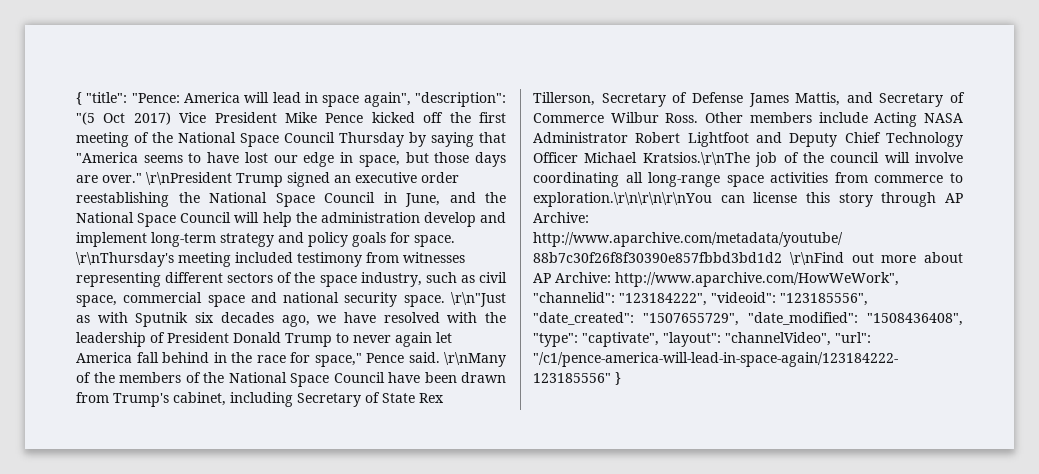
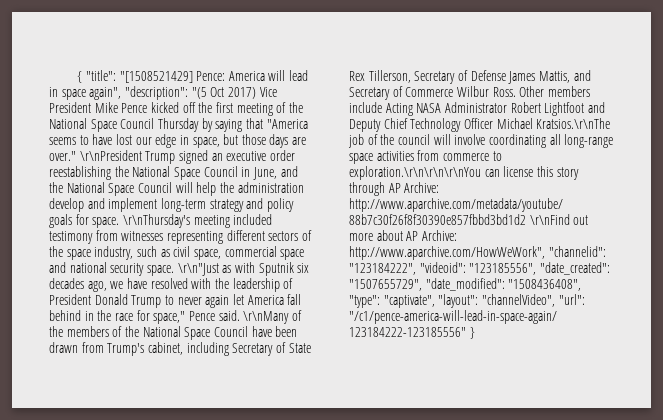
[131,93,180,103] "Pence: -> [119,71,226,83] "[1508521429] Pence:

